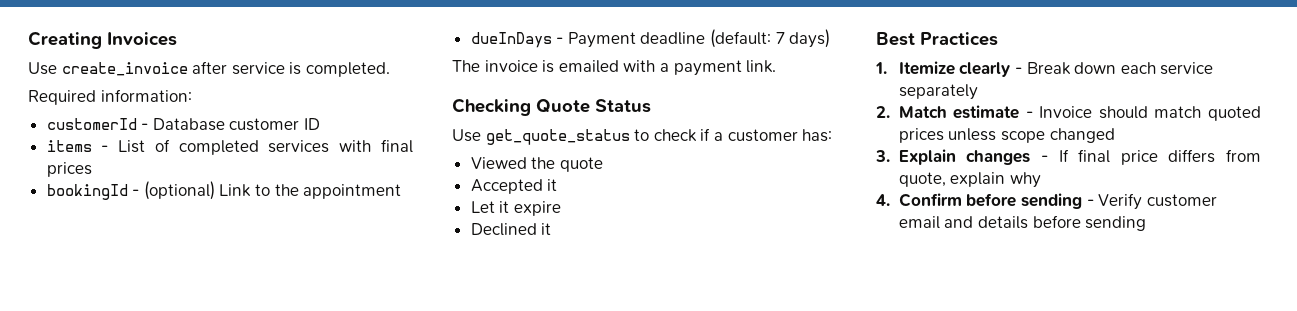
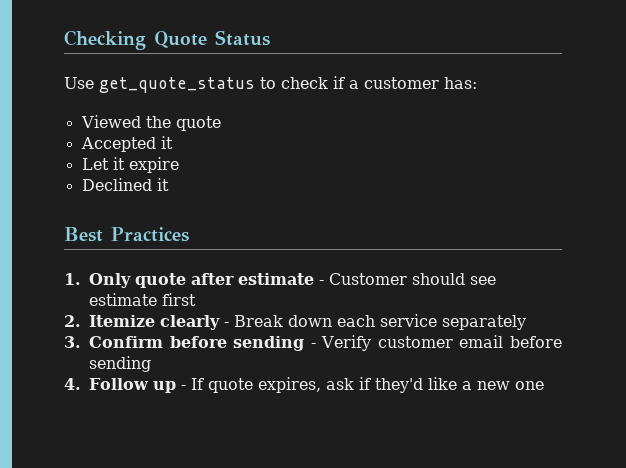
[28,31,177,49] [28,61,390,77] [28,89,192,105] [46,118,321,131] [46,139,414,155] [46,162,92,177] [46,181,402,200] [470,29,831,48] [452,60,777,76] Creating Invoices // Use create_invoice after service is completed. // Required information: // customerId - Database customer ID // items - List of completed services with final prices // bookingId - (optional) Link to the appointment // dueInDays - Payment deadline (default: 7 days) // The invoice is emailed with a payment link. // -> (64, 40) none
(887, 68) none -> [89,273,496,288] [89,293,196,306] [64,315,81,327] Only quote after estimate - Customer should see estimate first // 2.
[876,105,1261,121] [898,128,1115,143] [875,149,1261,165] [898,172,1042,188] [876,194,890,206] 2. Match estimate - Invoice should match quoted prices unless scope changed // 3. Explain changes - If final price differs from quote, explain why // 4. -> [64,336,81,348] 3.
[944,215,1147,231] and details before sending -> [510,336,562,348] [89,356,151,372] [64,377,544,393] before sending // 4. Follow up - If quote expires, ask if they'd like a new one

